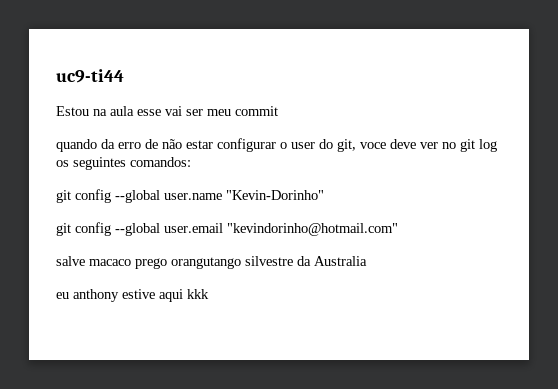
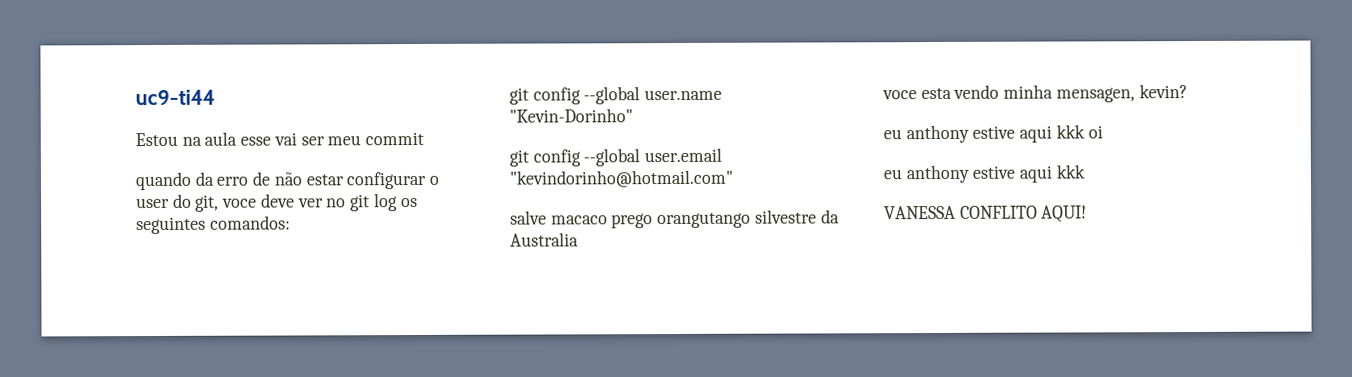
[56,289,209,302] // eu anthony estive aqui kkk -> [882,84,1188,103] [883,124,1103,144] [883,164,1085,184] [884,205,1088,223] // voce esta vendo minha mensagen, kevin? // eu anthony estive aqui kkk oi // eu anthony estive aqui kkk // VANESSA CONFLITO AQUI!

